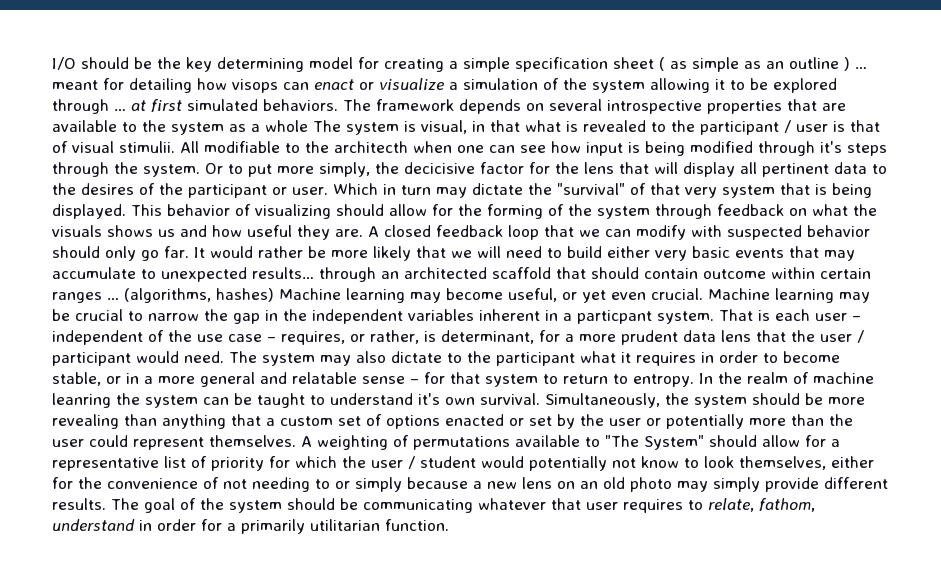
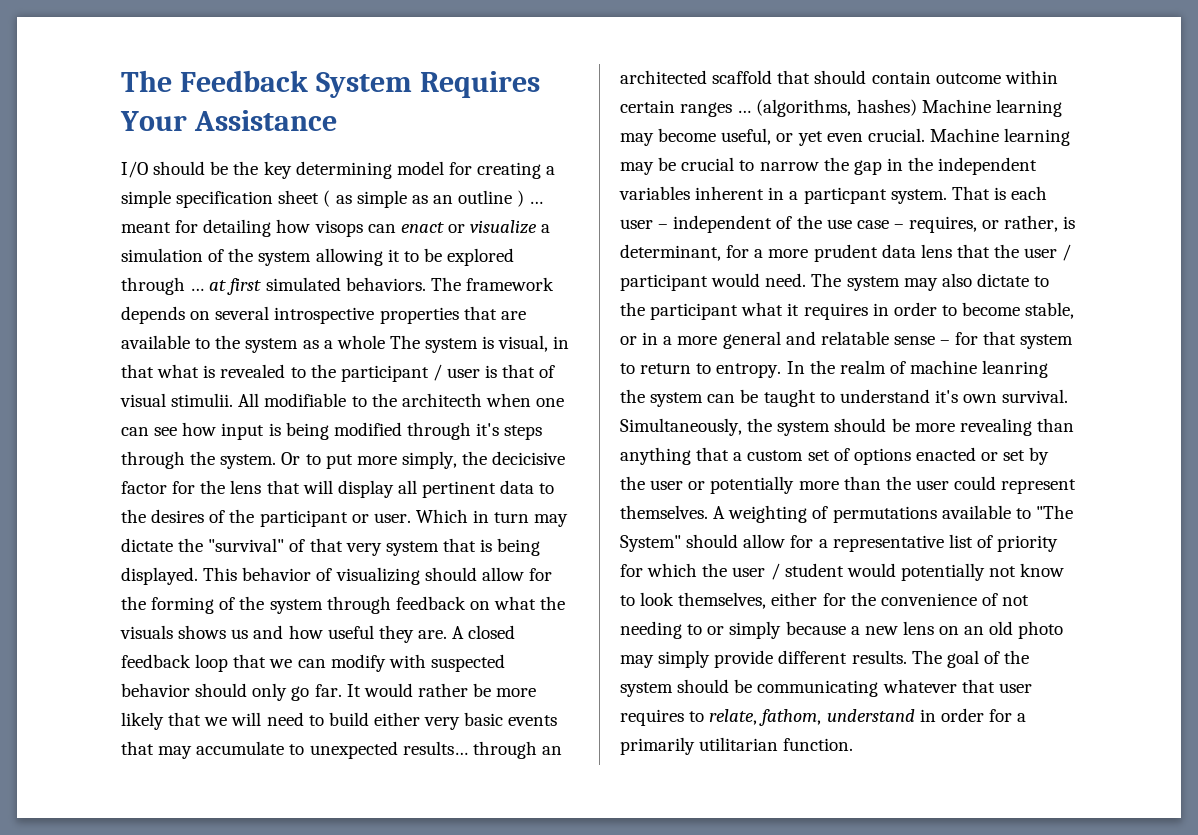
(52, 63) none -> [121,70,541,98] [120,110,338,131] The Feedback System Requires Your Assistance //

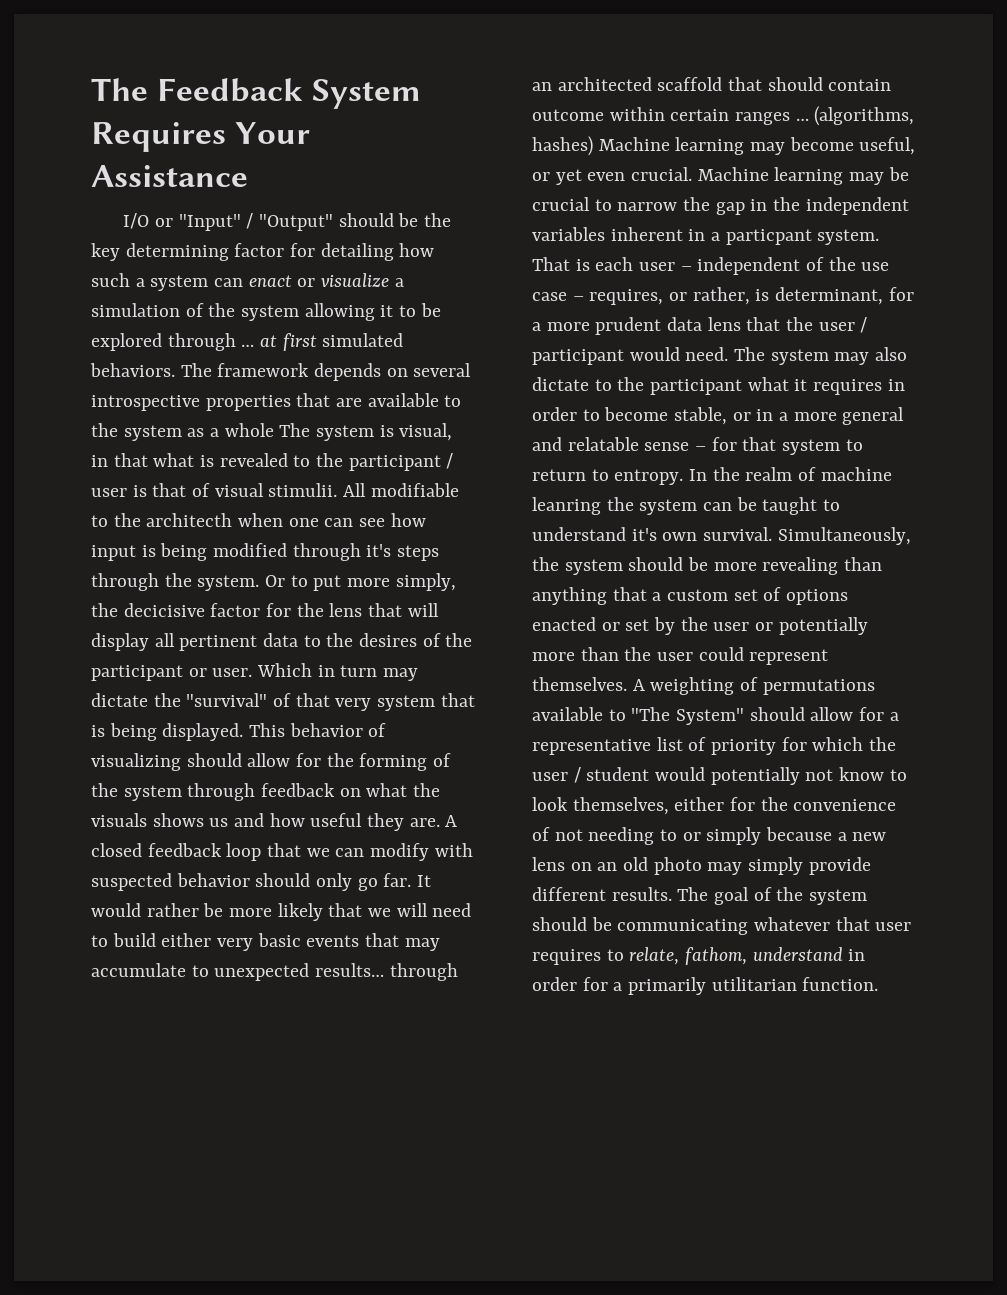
(148, 169) none -> [154,213,333,231] or "Input" / "Output"
[396,161,556,179] [121,190,544,208] [121,219,363,237] model for creating a simple specification sheet ( as simple as an outline ) … meant for detailing how visops -> [234,243,435,261] [91,273,209,291] factor for detailing how such a system

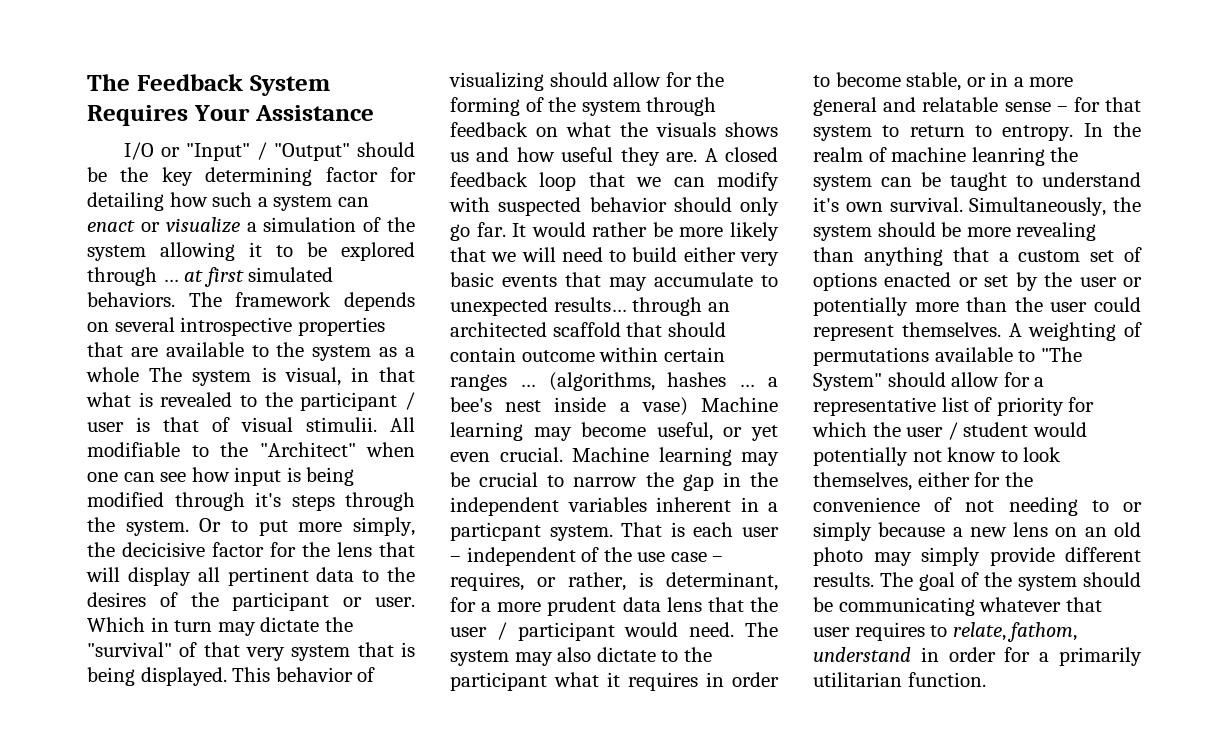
[146,513,233,527] architecth -> [259,442,356,457] "Architect"
[532,136,593,156] hashes) -> [667,372,778,387] [450,397,688,416] hashes … a bee's nest inside a vase)

